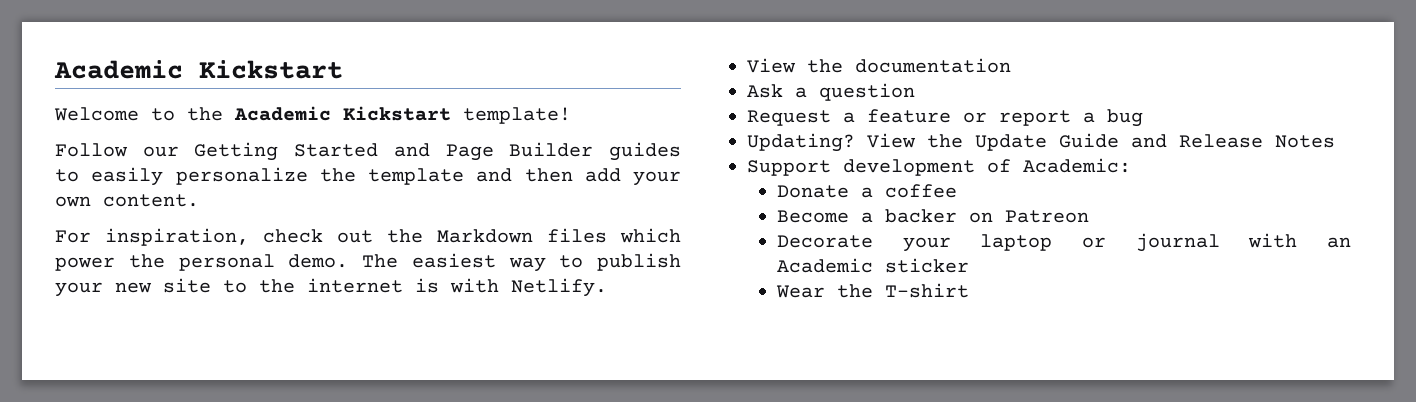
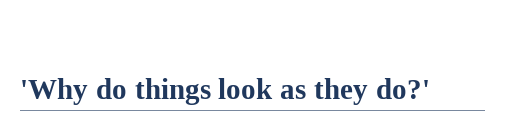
[54,60,343,79] [54,106,571,124] [55,142,681,161] [55,167,681,186] [55,194,199,207] [55,228,681,246] [55,253,681,272] [55,278,607,297] [747,58,1011,73] [747,83,915,101] [747,109,1143,127] [747,133,1335,152] [747,158,1131,176] [776,184,957,198] [776,209,1089,223] [776,233,1351,252] [776,258,969,273] [775,283,969,298] Academic Kickstart // Welcome to the Academic Kickstart template! // Follow our Getting Started and Page Builder guides to easily personalize the template and then add your own content. // For inspiration, check out the Markdown files which power the personal demo. The easiest way to publish your new site to the internet is with Netlify. // View the documentation // Ask a question // Request a feature or report a bug // Updating? View the Update Guide and Release Notes // Support development of Academic: // Donate a coffee // Become a backer on Patreon // Decorate your laptop or journal with an Academic sticker // Wear the T-shirt -> [20,78,430,105] 'Why do things look as they do?'

